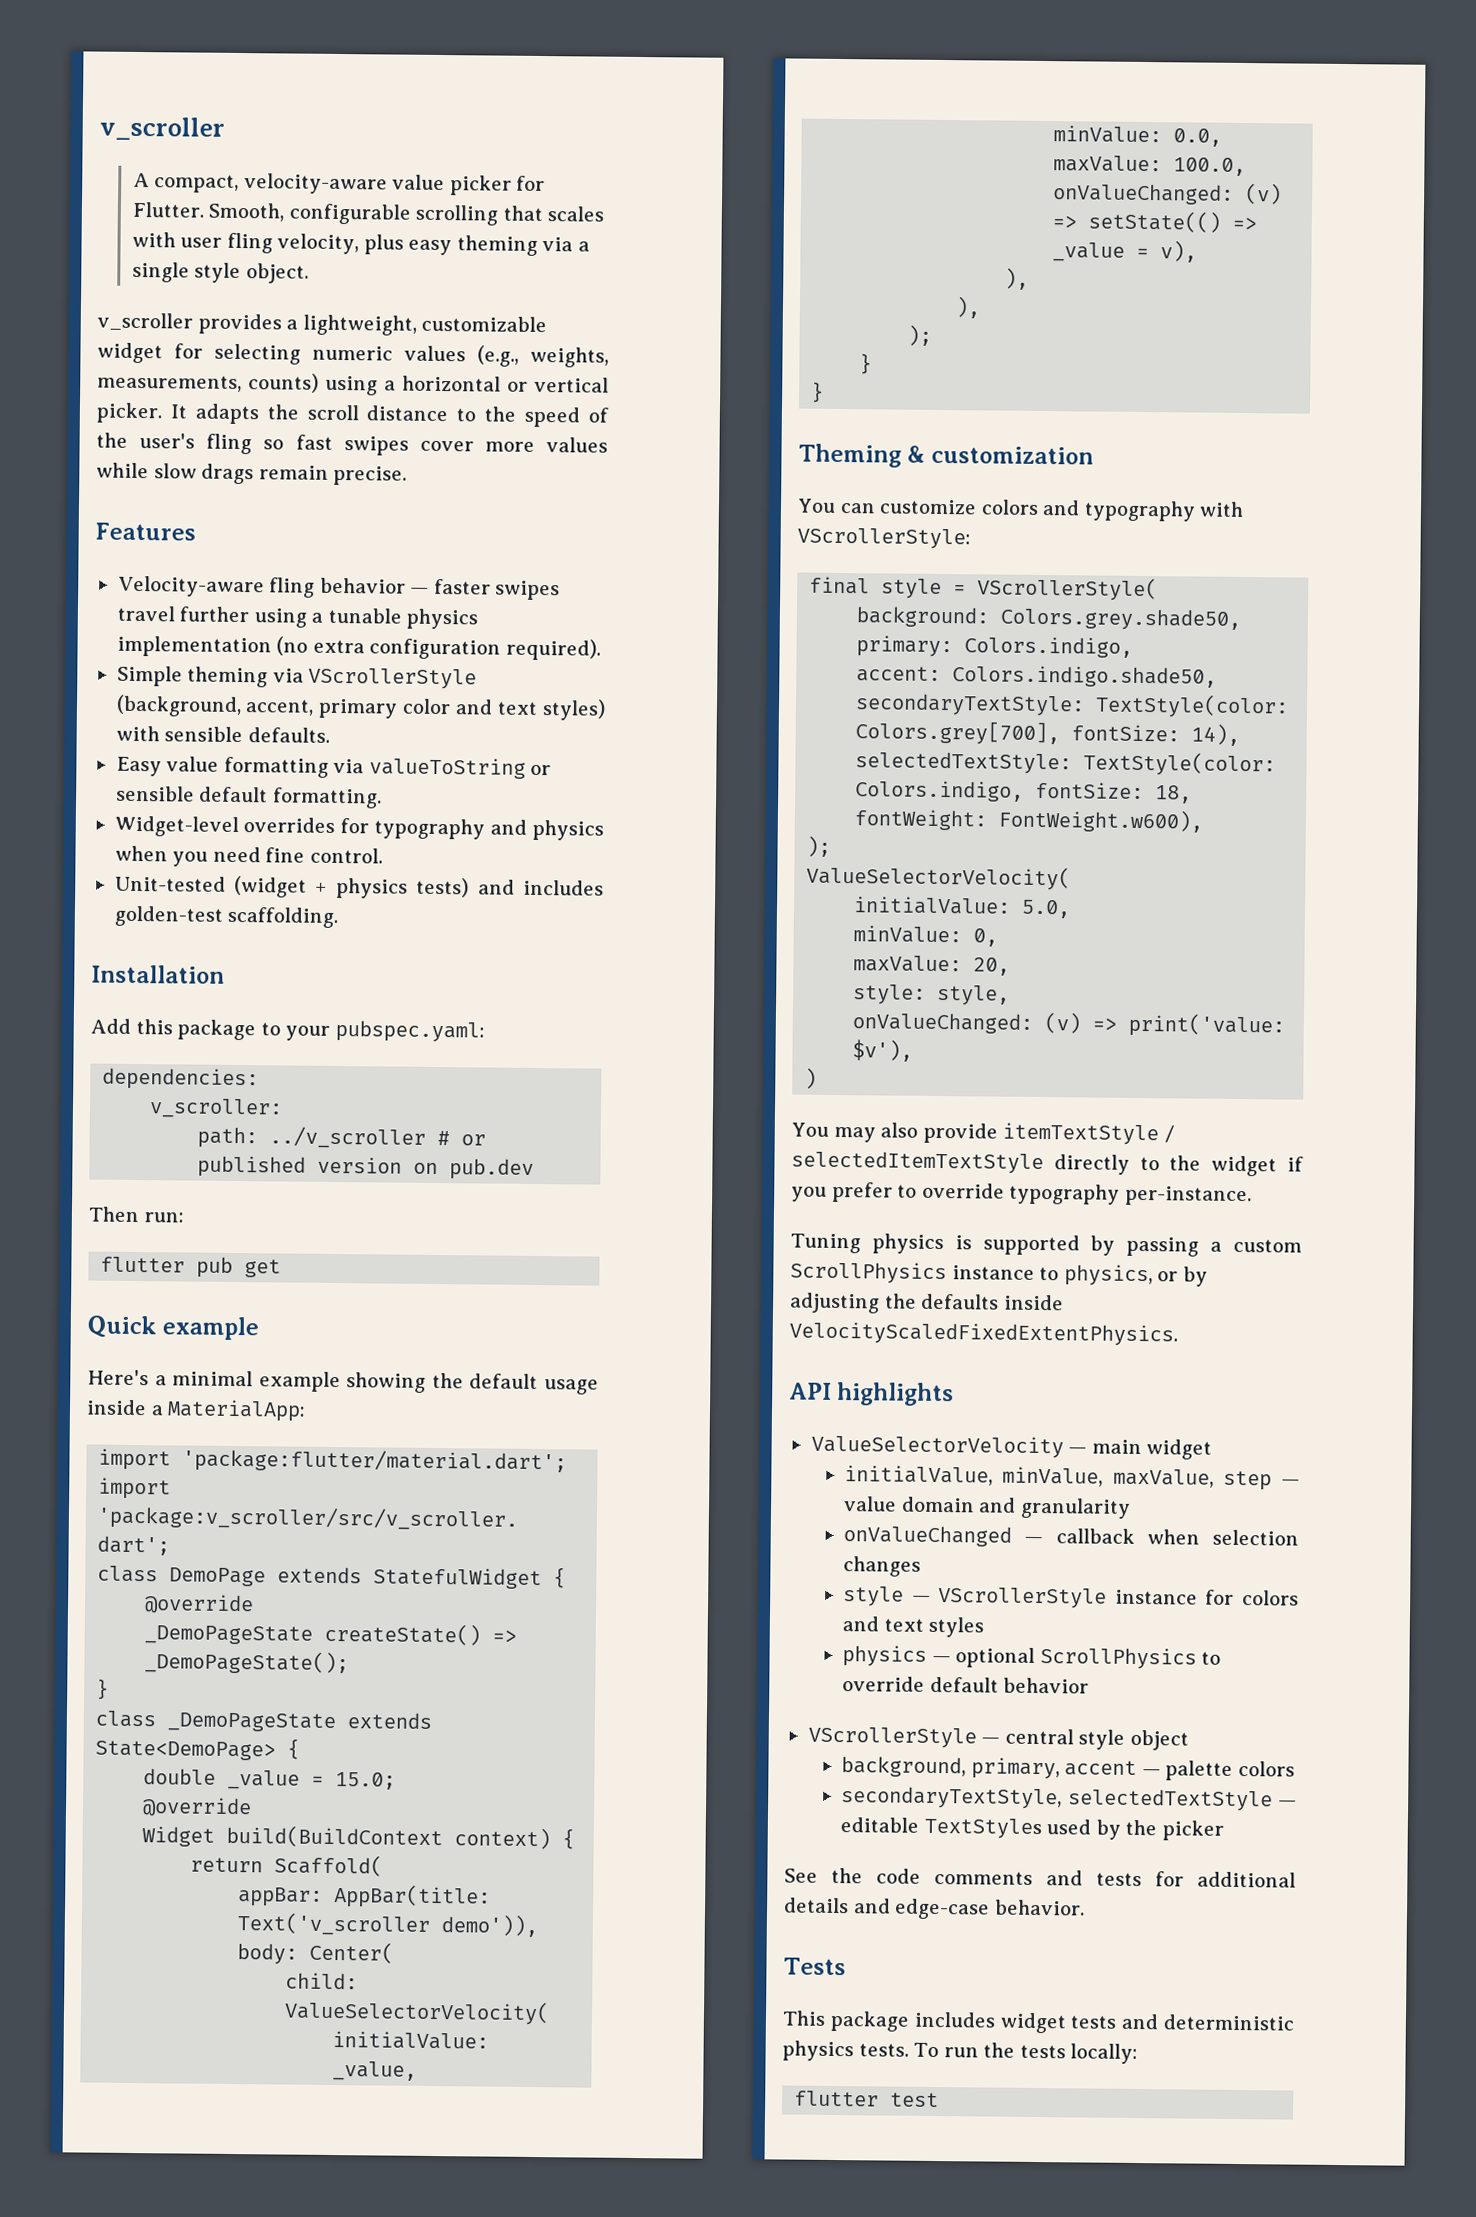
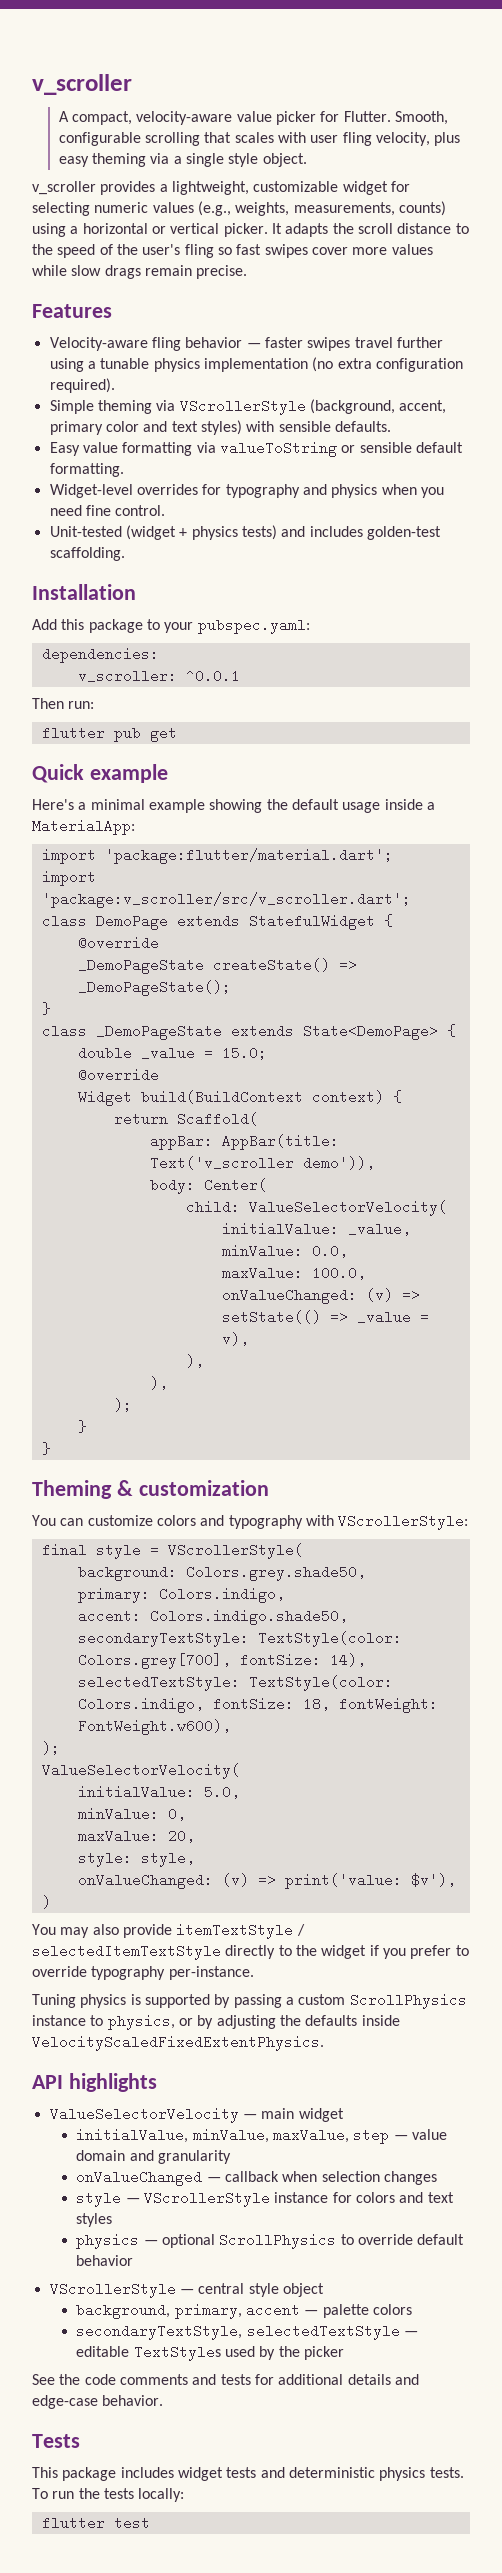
[197,1126,487,1149] [197,1155,535,1180] // path: ../v_scroller # or published version on pub.dev -> [185,669,240,683] ^0.0.1

